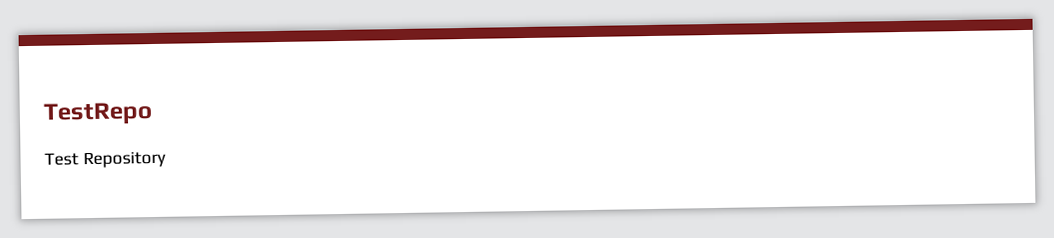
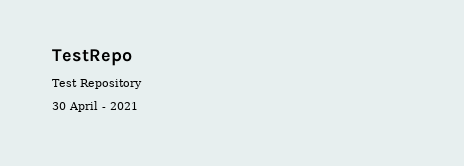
(166, 159) none -> [52,101,138,112] // 30 April - 2021

